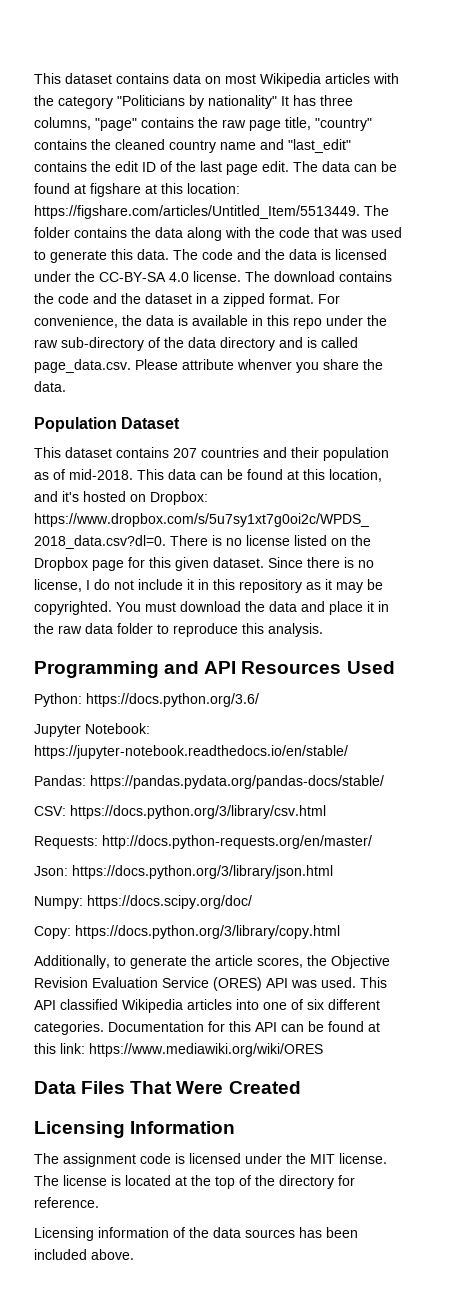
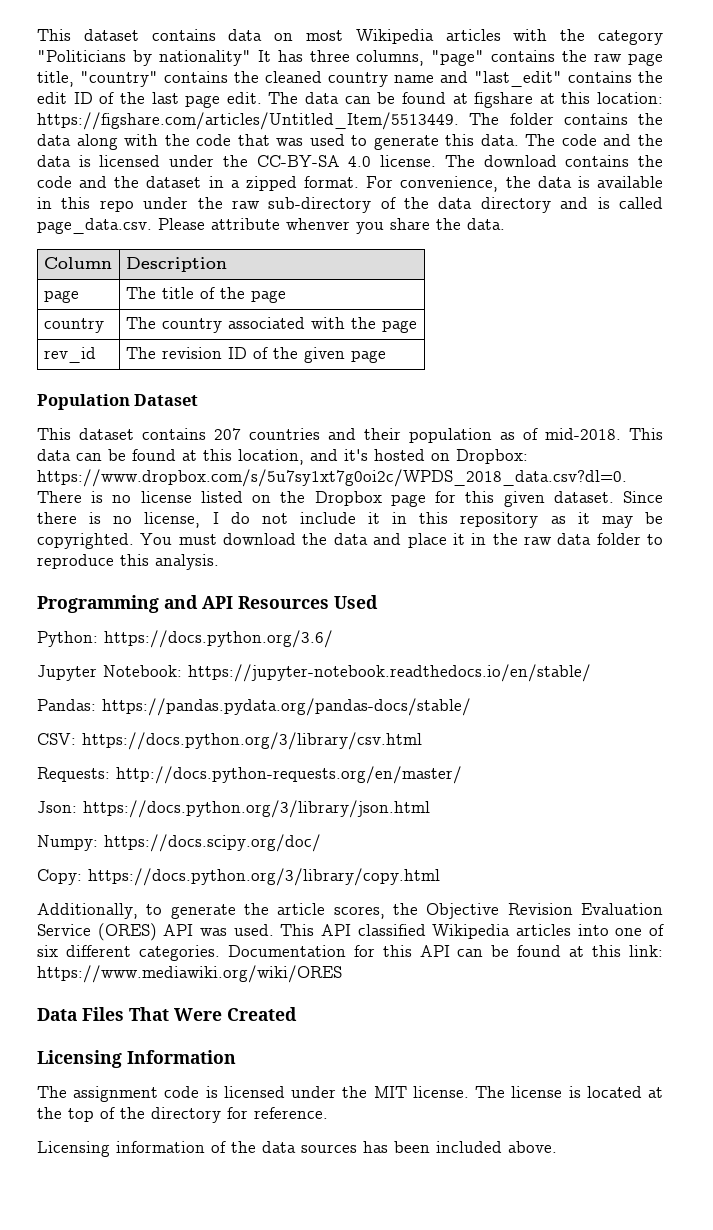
(66, 386) none -> [43,257,112,269] [125,257,227,272] [43,290,79,303] [125,287,286,303] [43,318,104,333] [125,317,417,333] [43,347,96,363] [125,347,386,363] // Column | Description // page | The title of the page // country | The country associated with the page // rev_id | The revision ID of the given page

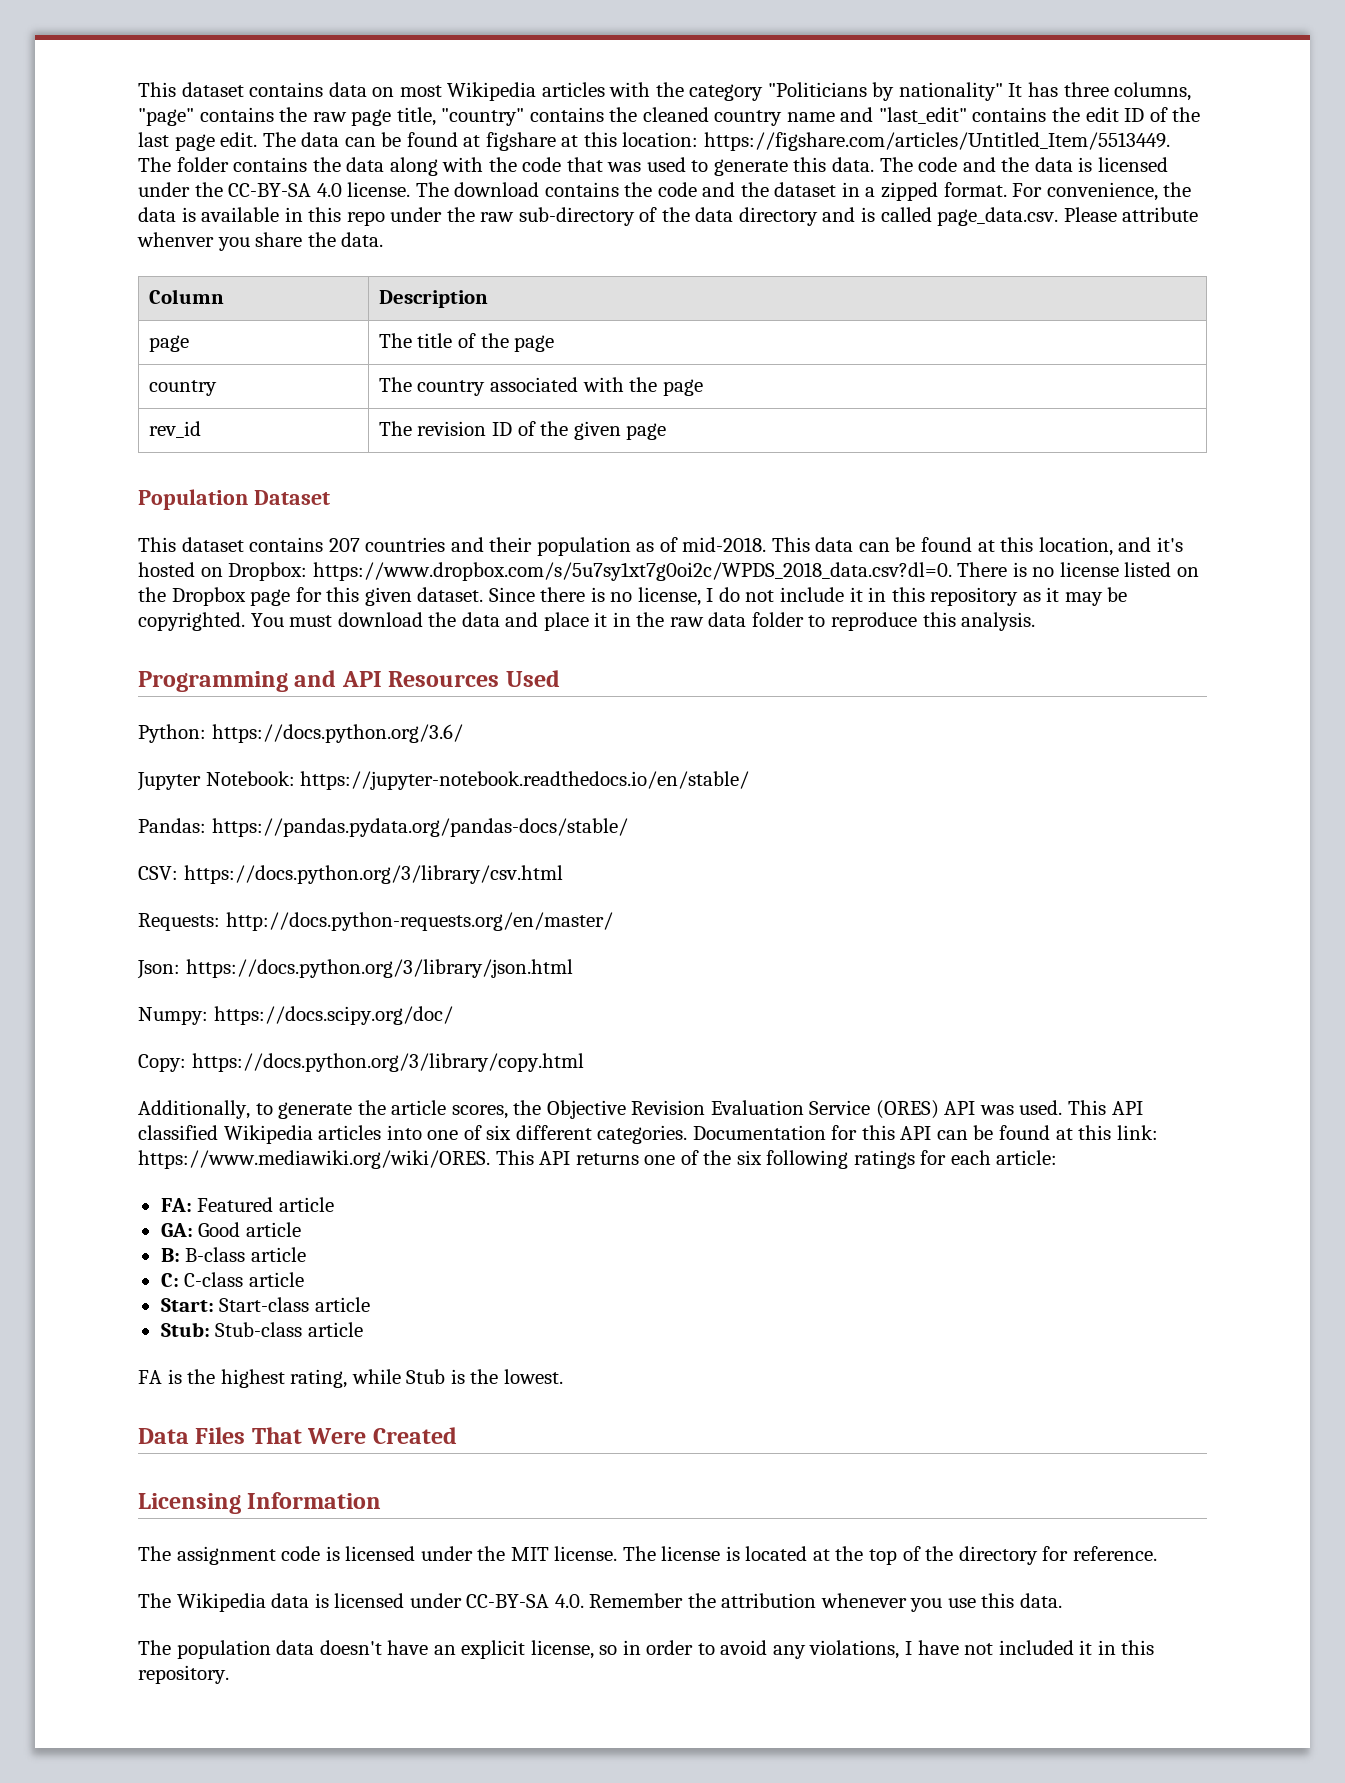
[37,965,342,983] https://www.mediawiki.org/wiki/ORES -> [138,1150,1058,1169] [160,1197,334,1212] [160,1222,301,1237] [160,1247,306,1262] [160,1272,304,1287] [160,1297,370,1312] [160,1322,363,1337] [138,1369,563,1388] https://www.mediawiki.org/wiki/ORES. This API returns one of the six following ratings for each article: // FA: Featured article // GA: Good article // B: B-class article // C: C-class article // Start: Start-class article // Stub: Stub-class article // FA is the highest rating, while Stub is the lowest.
[37,1141,557,1157] Licensing information of the data sources has been included above. -> [138,1593,1063,1612] [138,1640,1155,1659] [138,1665,229,1684] The Wikipedia data is licensed under CC-BY-SA 4.0. Remember the attribution whenever you use this data. // The population data doesn't have an explicit license, so in order to avoid any violations, I have not included it in this repository.

